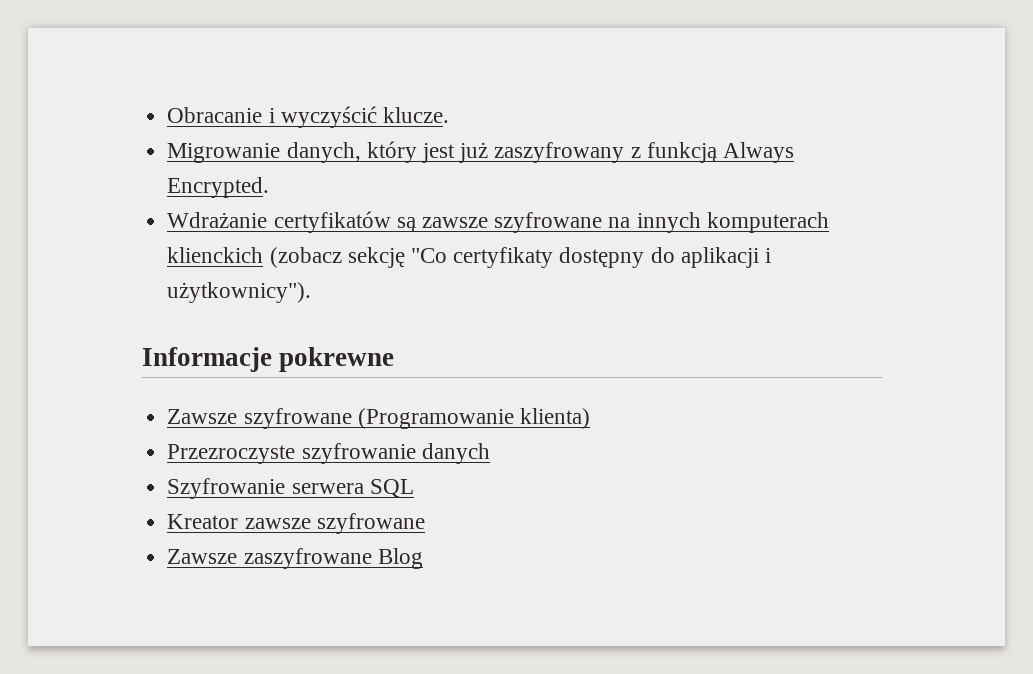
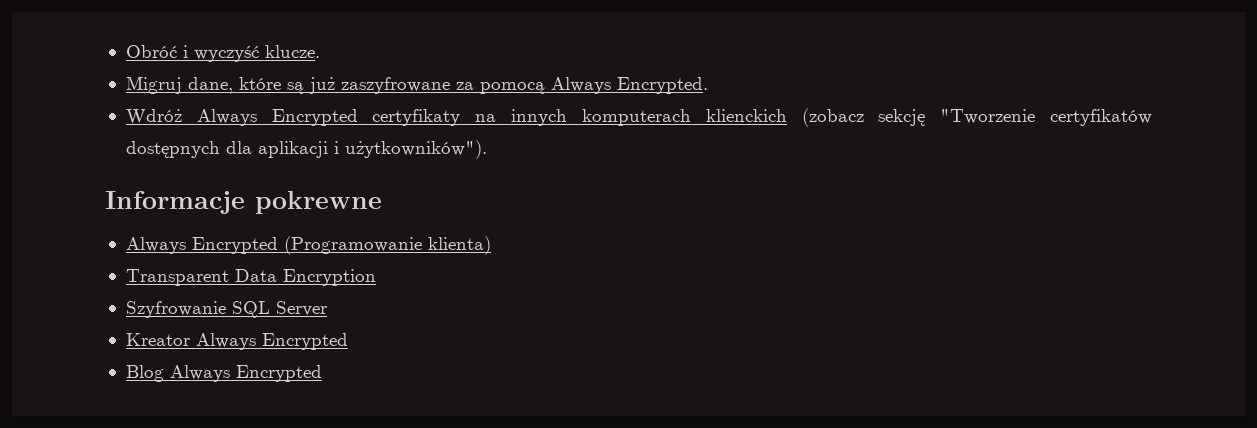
[167,106,449,128] [167,141,794,163] [167,177,270,198] [167,211,603,233] Obracanie i wyczyścić klucze. // Migrowanie danych, który jest już zaszyfrowany z funkcją Always Encrypted. // Wdrażanie certyfikatów są zawsze szyfrowane -> [125,45,320,62] [125,76,708,94] [125,109,461,126] Obróć i wyczyść klucze. // Migruj dane, które są już zaszyfrowane za pomocą Always Encrypted. // Wdróż Always Encrypted certyfikaty
[410,247,675,268] "Co certyfikaty dostępny do -> [940,109,1152,126] [125,141,252,158] "Tworzenie certyfikatów dostępnych dla
[167,282,312,303] użytkownicy"). -> [344,140,487,159] użytkowników").
[167,408,352,429] Zawsze szyfrowane -> [125,237,278,254] Always Encrypted
[167,443,490,464] Przezroczyste szyfrowanie danych -> [125,269,376,286] Transparent Data Encryption
[291,483,364,494] serwera -> (226, 309) none
(414, 488) none -> [275,301,327,316] Server
[244,513,425,534] [167,548,423,569] zawsze szyfrowane // Zawsze zaszyfrowane Blog -> [195,333,348,350] [125,365,322,382] Always Encrypted // Blog Always Encrypted

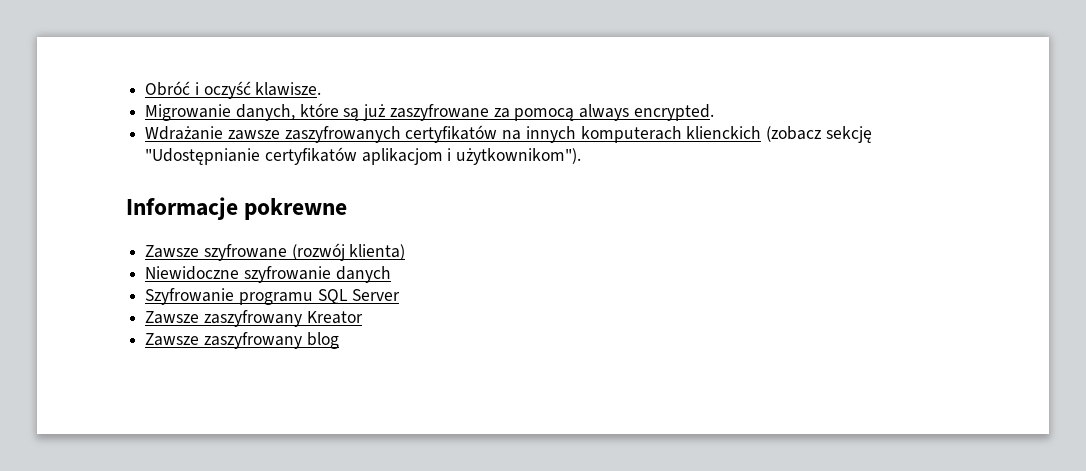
[193,45,320,62] [125,76,233,94] wyczyść klucze. // Migruj dane, -> [203,81,322,99] [145,104,295,121] oczyść klawisze. // Migrowanie danych,
[550,77,708,94] [125,109,461,126] Always Encrypted. // Wdróż Always Encrypted certyfikaty -> [579,104,714,121] [145,125,498,143] always encrypted. // Wdrażanie zawsze zaszyfrowanych certyfikatów
[940,109,1152,126] [125,140,487,159] [105,191,382,214] [125,236,491,255] [125,269,376,286] "Tworzenie certyfikatów dostępnych dla aplikacji i użytkowników"). // Informacje pokrewne // Always Encrypted (Programowanie klienta) // Transparent Data Encryption -> [145,147,582,165] [126,197,348,220] [145,243,406,261] [145,266,391,283] "Udostępnianie certyfikatów aplikacjom i użytkownikom"). // Informacje pokrewne // Zawsze szyfrowane (rozwój klienta) // Niewidoczne szyfrowanie danych
(226, 309) none -> [238,292,313,305] programu
(327, 308) none -> [145,310,302,327] Zawsze zaszyfrowany
[195,333,348,350] [125,365,322,382] Always Encrypted // Blog Always Encrypted -> [145,332,339,349] // Zawsze zaszyfrowany blog

